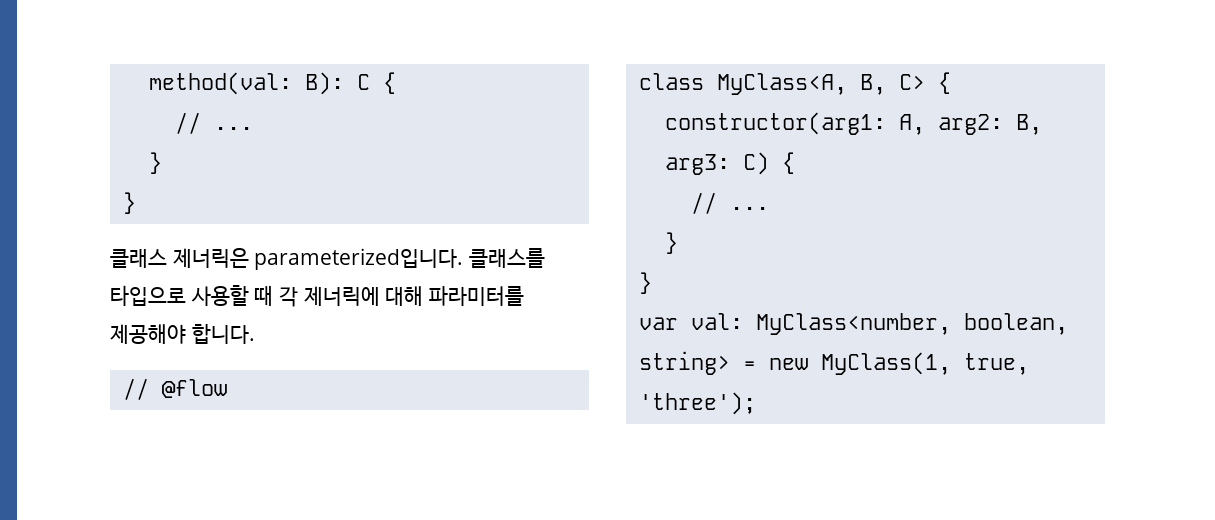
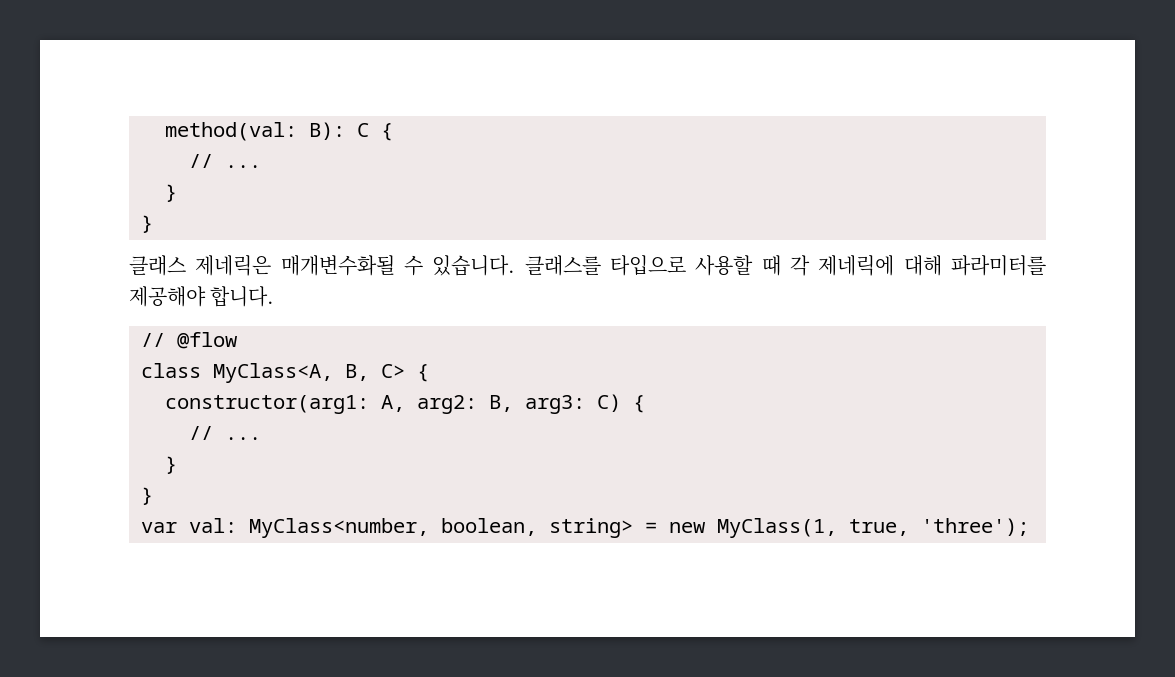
[172,248,464,270] 제너릭은 parameterized입니다. -> [195,255,516,276] 제네릭은 매개변수화될 수 있습니다.
[303,286,380,306] 제너릭에 -> [818,255,895,276] 제네릭에

